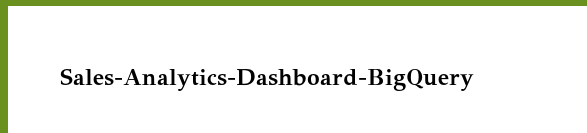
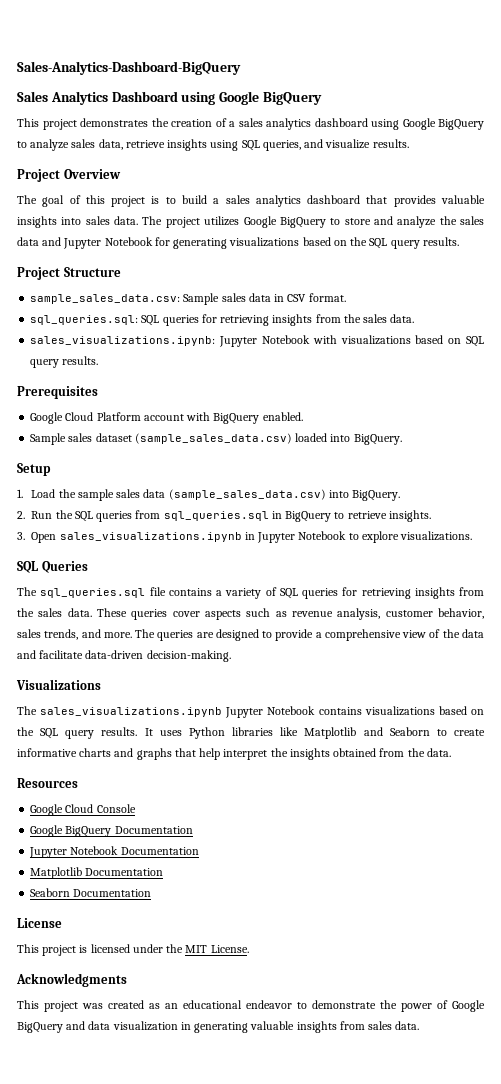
(474, 79) none -> [17,91,322,105] [17,118,484,130] [17,139,409,151] [17,169,121,182] [17,195,485,207] [17,216,484,228] [17,237,459,249] [17,267,121,280] [30,293,346,305] [30,314,415,326] [30,335,484,347] [30,356,99,368] [17,386,98,399] [30,412,303,424] [30,433,402,445] [17,463,51,476] [17,489,401,501] [17,510,431,522] [17,531,473,543] [17,561,88,573] [17,587,484,599] [17,608,484,620] [17,629,484,641] [17,650,231,662] [16,679,101,690] [17,706,485,718] [17,727,485,739] [17,748,451,760] [17,778,78,788] [30,804,136,816] [30,825,193,837] [29,846,199,858] [30,867,164,879] [30,888,152,897] [17,918,62,928] [17,944,249,956] [16,973,127,987] [17,1000,485,1012] [17,1021,420,1033] // Sales Analytics Dashboard using Google BigQuery // This project demonstrates the creation of a sales analytics dashboard using Google BigQuery to analyze sales data, retrieve insights using SQL queries, and visualize results. // Project Overview // The goal of this project is to build a sales analytics dashboard that provides valuable insights into sales data. The project utilizes Google BigQuery to store and analyze the sales data and Jupyter Notebook for generating visualizations based on the SQL query results. // Project Structure // sample_sales_data.csv: Sample sales data in CSV format. // sql_queries.sql: SQL queries for retrieving insights from the sales data. // sales_visualizations.ipynb: Jupyter Notebook with visualizations based on SQL query results. // Prerequisites // Google Cloud Platform account with BigQuery enabled. // Sample sales dataset (sample_sales_data.csv) loaded into BigQuery. // Setup // 1. Load the sample sales data (sample_sales_data.csv) into BigQuery. // 2. Run the SQL queries from sql_queries.sql in BigQuery to retrieve insights. // 3. Open sales_visualizations.ipynb in Jupyter Notebook to explore visualizations. // SQL Queries // The sql_queries.sql file contains a variety of SQL queries for retrieving insights from the sales data. These queries cover aspects such as revenue analysis, customer behavior, sales trends, and more. The queries are designed to provide a comprehensive view of the data and facilitate data-driven decision-making. // Visualizations // The sales_visualizations.ipynb Jupyter Notebook contains visualizations based on the SQL query results. It uses Python libraries like Matplotlib and Seaborn to create informative charts and graphs that help interpret the insights obtained from the data. // Resources // Google Cloud Console // Google BigQuery Documentation // Jupyter Notebook Documentation // Matplotlib Documentation // Seaborn Documentation // License // This project is licensed under the MIT License. // Acknowledgments // This project was created as an educational endeavor to demonstrate the power of Google BigQuery and data visualization in generating valuable insights from sales data.

